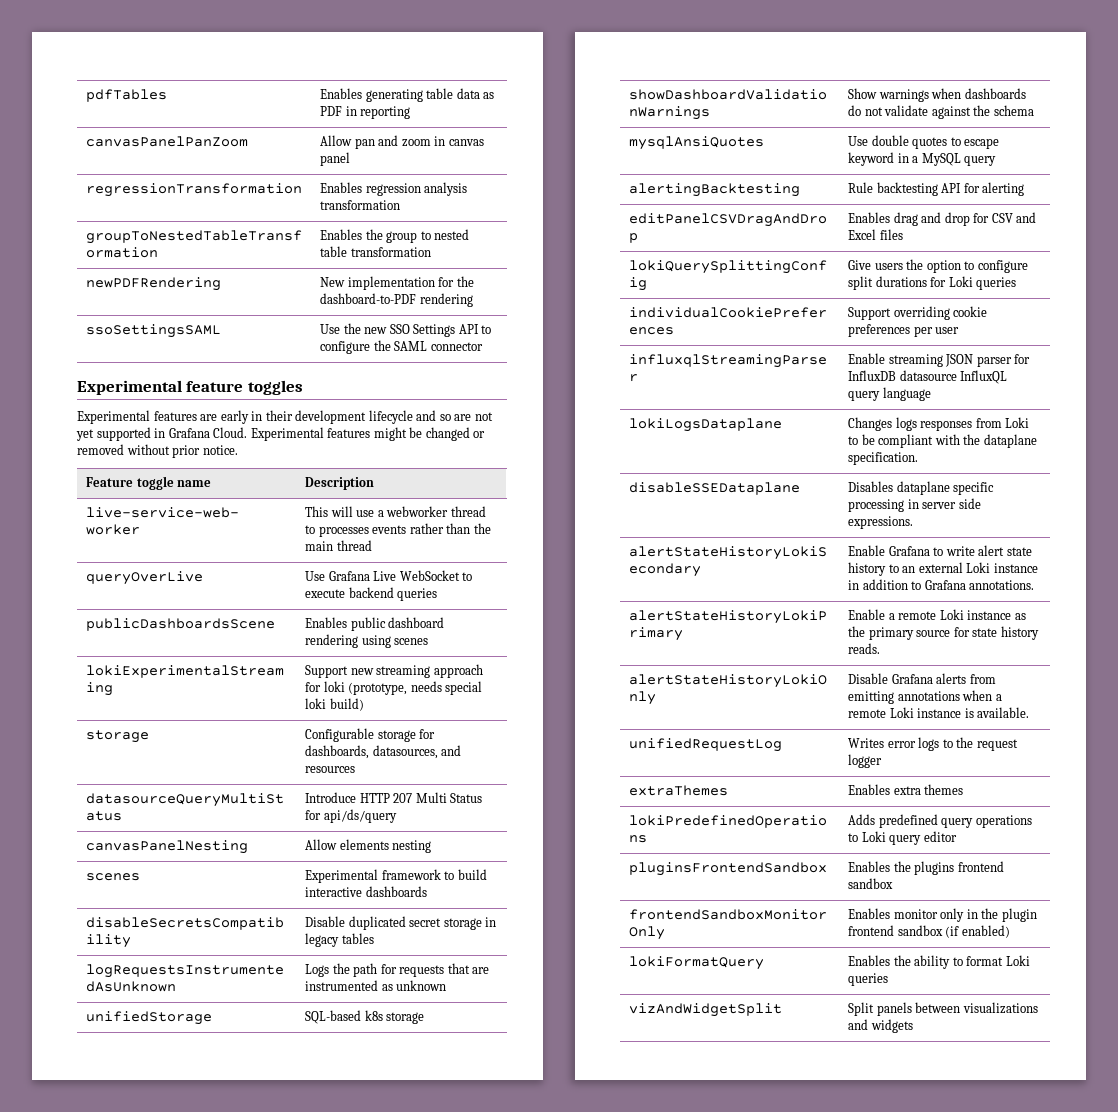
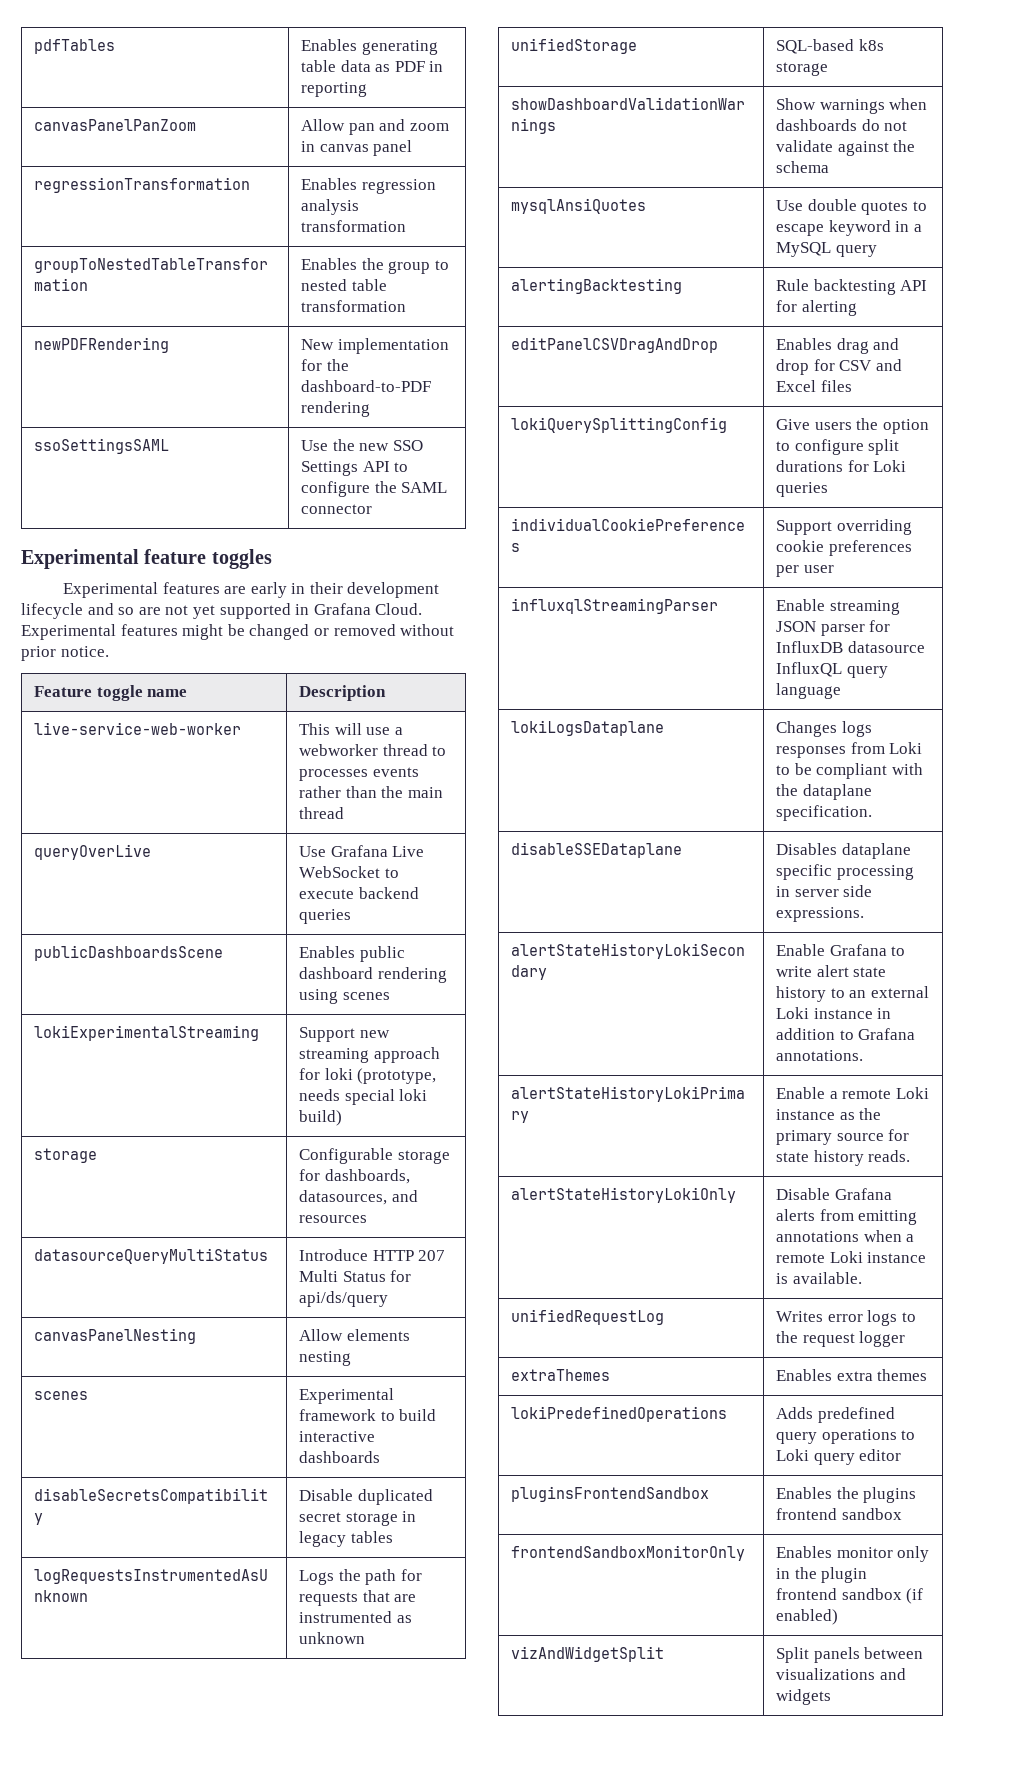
[629,956,765,970] [848,955,1030,969] [848,973,889,986] // lokiFormatQuery | Enables the ability to format Loki queries -> (838, 1617) none

